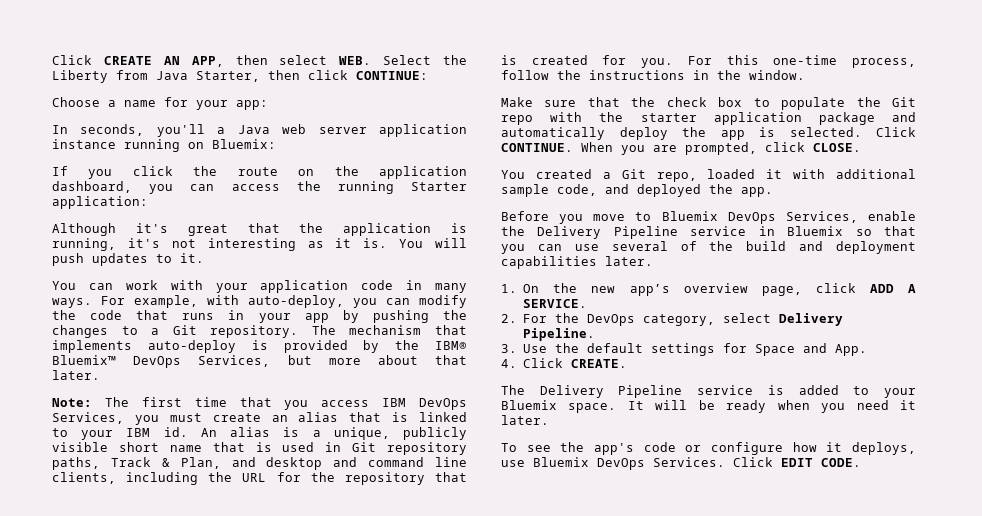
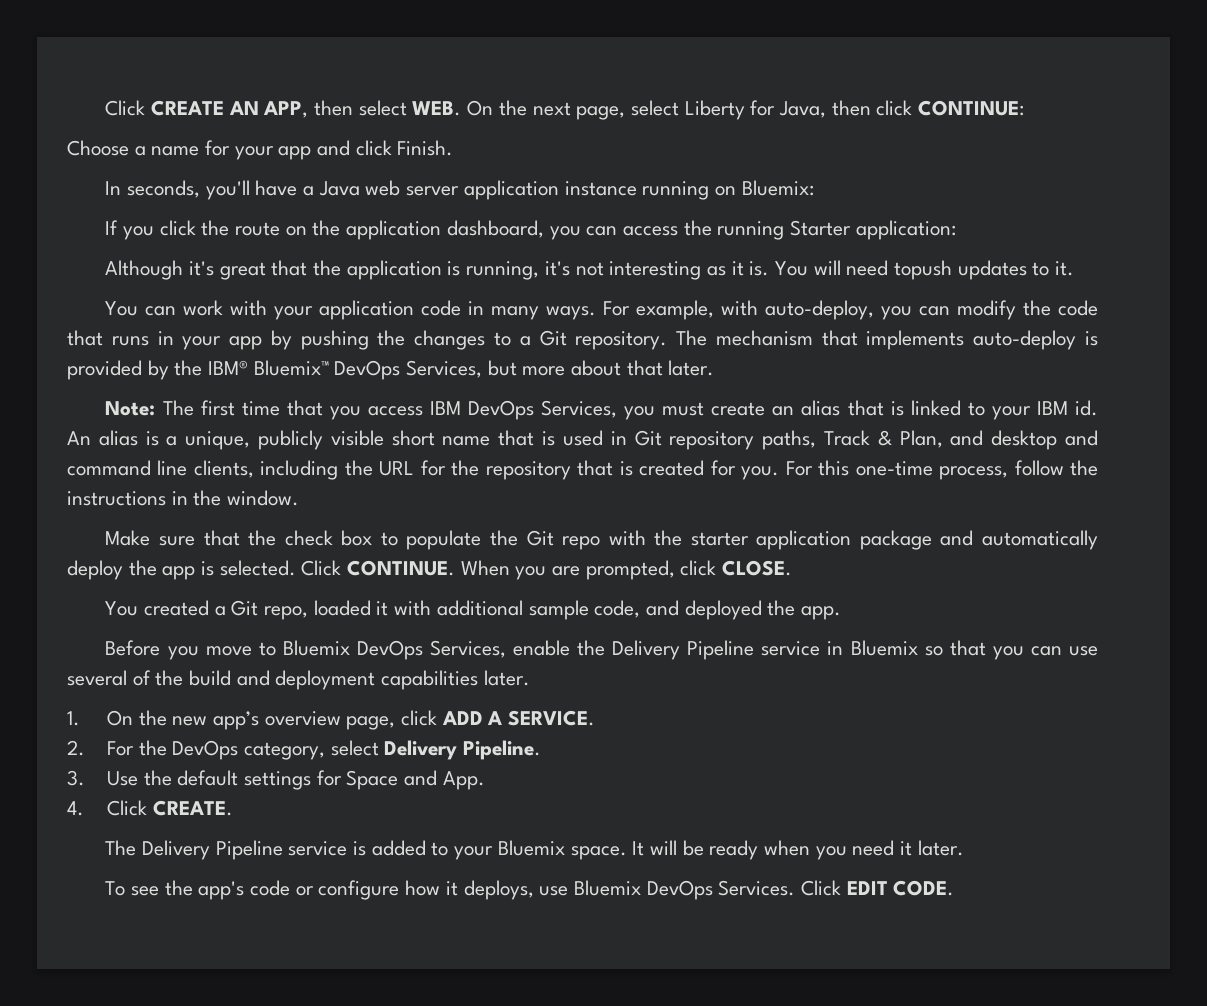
[383,55,467,65] [52,70,260,83] Select the Liberty from Java Starter, -> [467,100,826,120] On the next page, select Liberty for Java,
[236,100,268,110] app: -> [278,140,454,160] app and click Finish.
(205, 130) none -> [255,180,298,196] have
[52,253,84,266] push -> [846,260,952,280] need topush

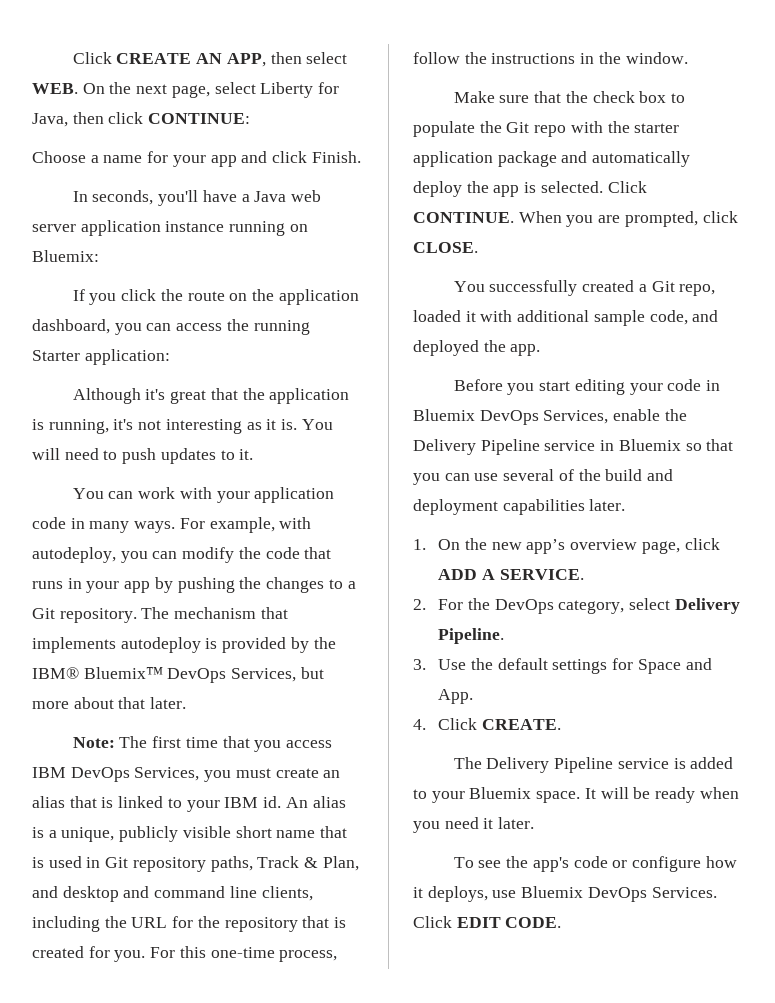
[893,260,952,280] topush -> [103,448,157,464] to push
[765,300,875,320] auto-deploy, -> [32,547,116,563] autodeploy,
[973,330,1077,350] auto-deploy -> [120,637,201,653] autodeploy
(139, 608) none -> [489,280,578,296] successfully
[205,642,276,656] move to -> [539,379,720,395] start editing your code in

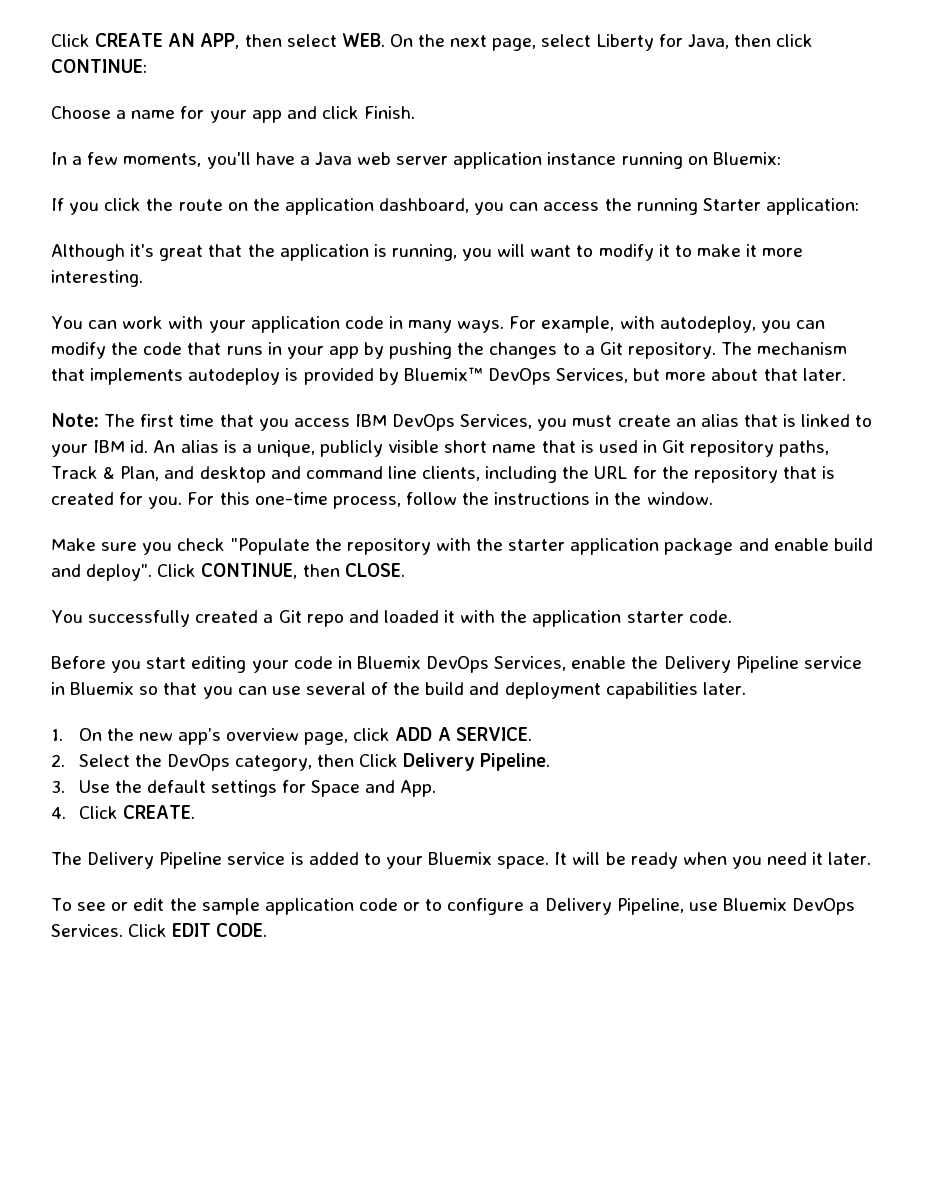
[92,190,154,205] seconds, -> [72,152,202,167] a few moments,
[113,419,333,434] [32,448,254,464] it's not interesting as it is. You will need to push updates to it. -> [462,244,804,261] [51,270,143,287] you will want to modify it to make it more interesting.
[313,637,336,649] [32,667,79,679] the IBM® -> (399, 376) none
[534,91,685,103] [413,121,567,137] that the check box to populate the Git repo -> [142,538,431,555] you check "Populate the repository
[592,151,691,167] [413,181,647,197] [413,211,738,227] automatically deploy the app is selected. Click CONTINUE. When you are prompted, click -> [773,538,873,551] [51,563,340,581] enable build and deploy". Click CONTINUE, then
[679,284,716,296] repo, -> [306,610,379,627] repo and
[517,310,719,326] [413,340,541,356] additional sample code, and deployed the app. -> [500,610,732,627] the application starter code.
[438,599,464,610] For -> [78,754,130,767] Select
[629,598,671,610] select -> [317,754,399,767] then Click
[506,856,737,872] [413,886,488,902] the app's code or configure how it deploys, -> [111,898,684,915] or edit the sample application code or to configure a Delivery Pipeline,

